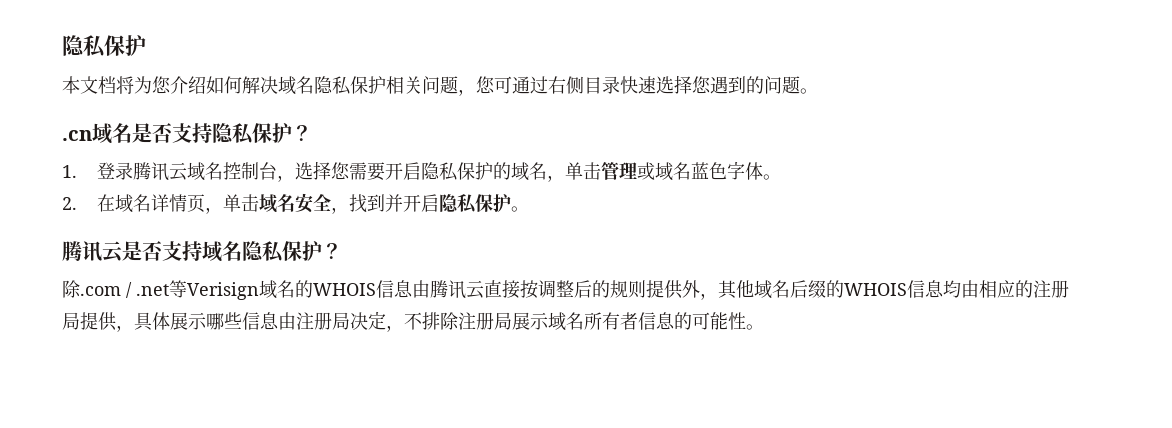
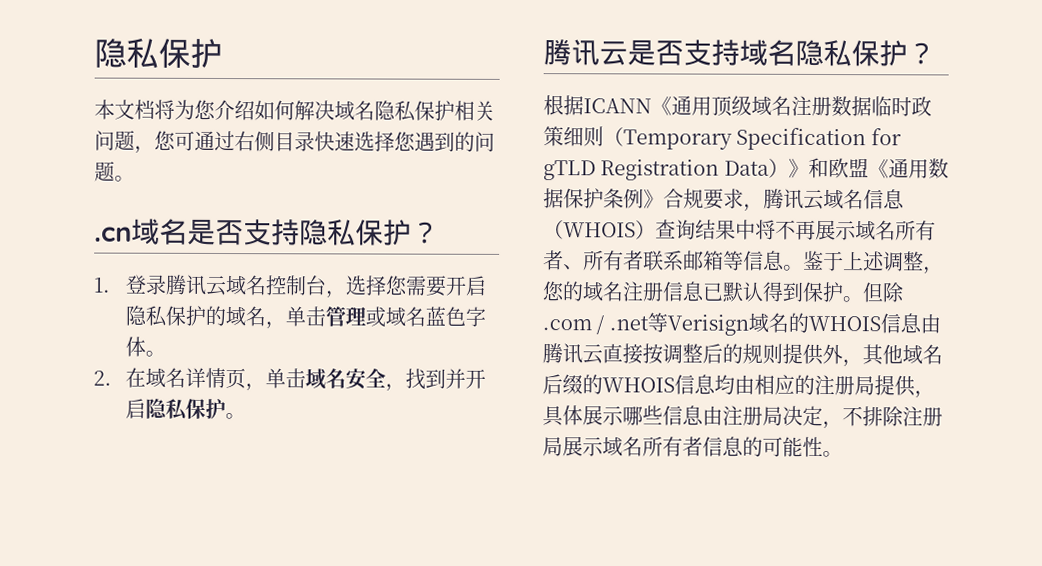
(342, 251) none -> [543,95,932,117] [543,126,902,151] [543,157,949,181] [543,188,905,212] [543,219,936,241] [543,250,944,275] [542,281,884,303] 根据ICANN《通用顶级域名注册数据临时政策细则（Temporary Specification for gTLD Registration Data）》和欧盟《通用数据保护条例》合规要求，腾讯云域名信息（WHOIS）查询结果中将不再展示域名所有者、所有者联系邮箱等信息。鉴于上述调整，您的域名注册信息已默认得到保护。但

